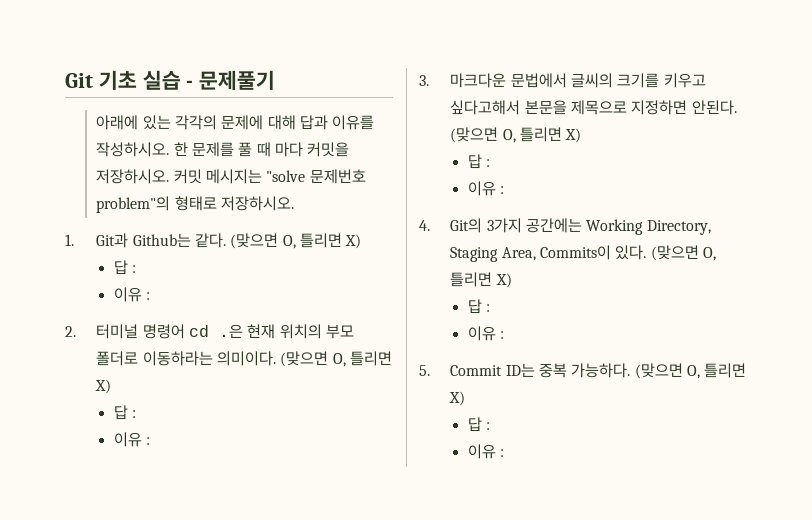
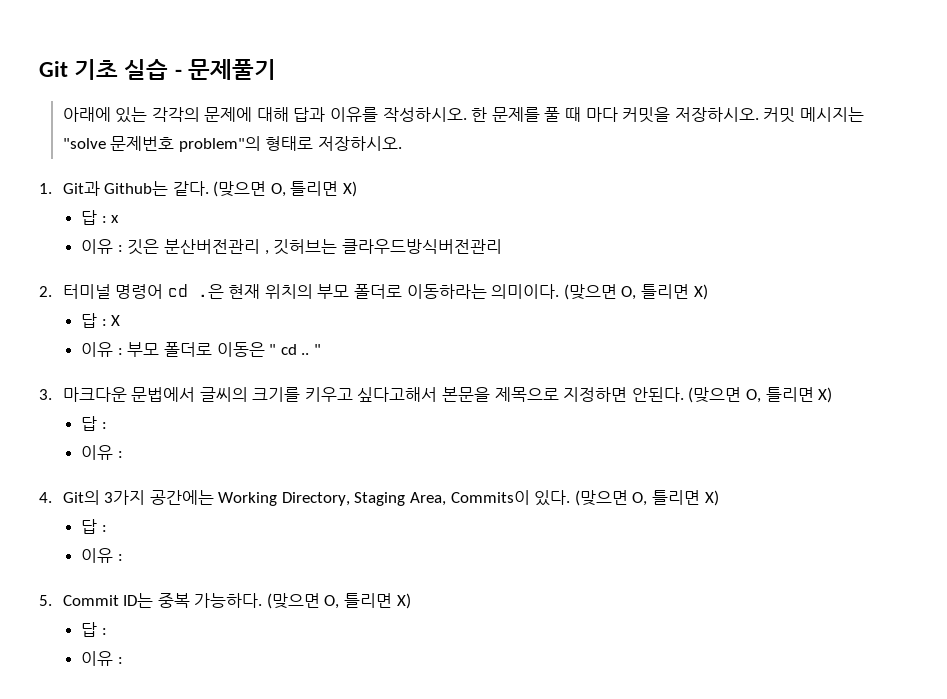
[113,287,151,302] // 이유 : -> [111,215,120,223] [81,239,502,255] x // 이유 : 깃은 분산버전관리 , 깃허브는 클라우드방식버전관리
[113,432,151,447] // 이유 : -> [111,315,121,326] [81,342,321,357] X // 이유 : 부모 폴더로 이동은 " cd .. "

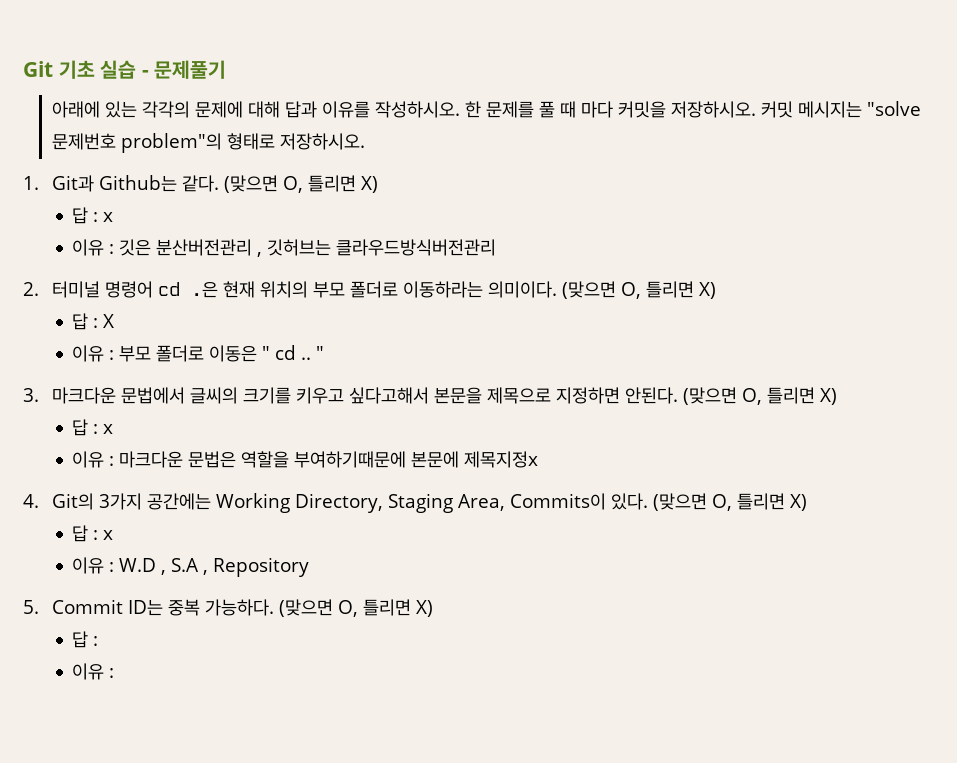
[81,445,123,460] // 이유 : -> [103,424,114,434] [72,451,539,468] x // 이유 : 마크다운 문법은 역할을 부여하기때문에 본문에 제목지정x
[81,548,123,563] // 이유 : -> [103,530,114,540] [72,557,310,577] x // 이유 : W.D , S.A , Repository

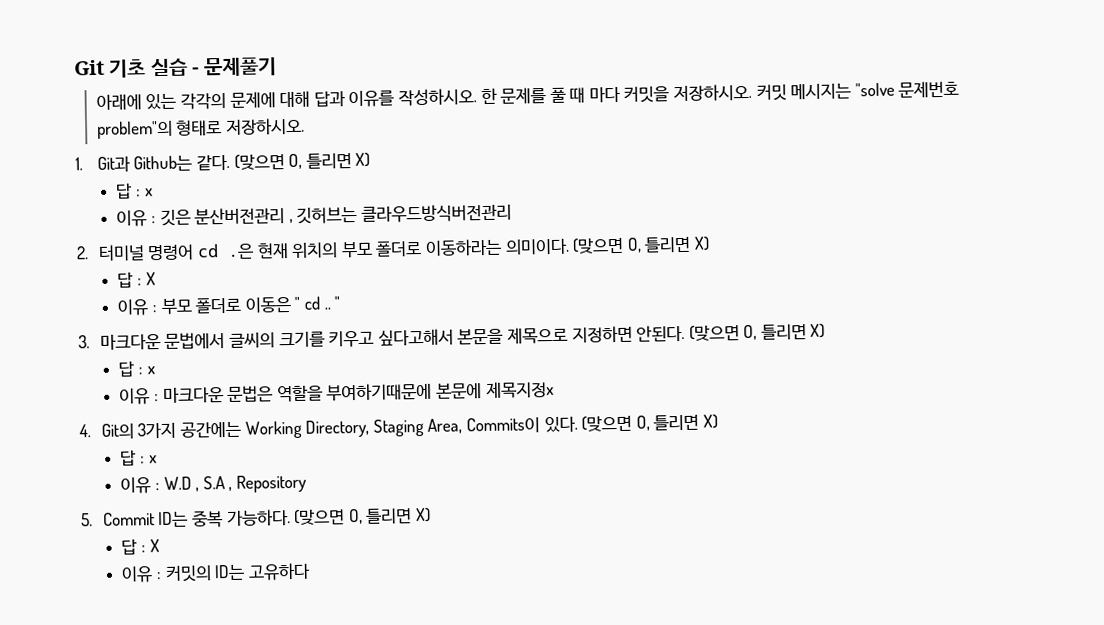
[72,663,115,680] // 이유 : -> [149,539,160,553] [121,562,311,583] X // 이유 : 커밋의 ID는 고유하다

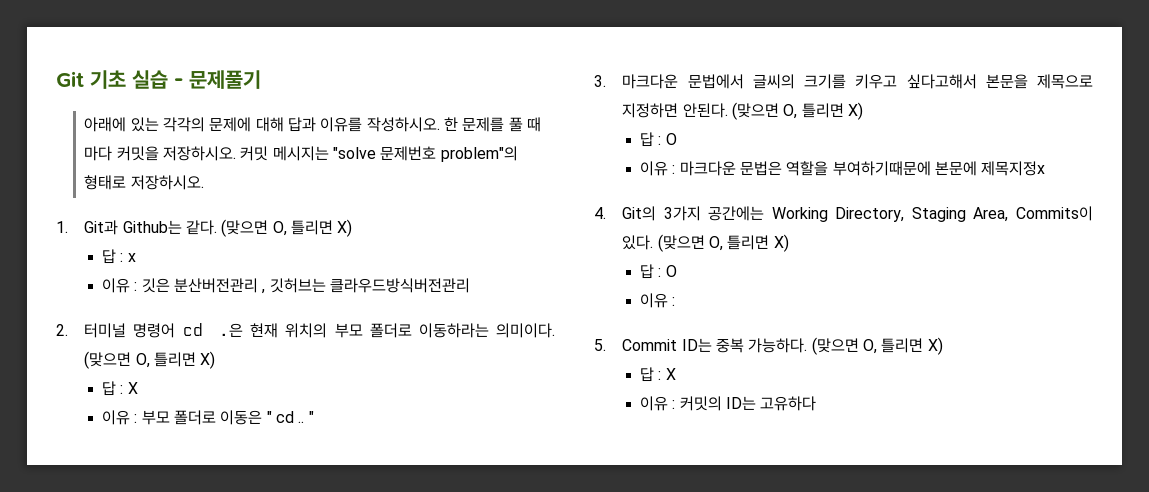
[146,366,155,375] x -> [665,133,677,145] O
[148,455,157,464] [120,474,308,494] x // 이유 : W.D , S.A , Repository -> [665,265,677,277] [639,293,676,308] O // 이유 :

